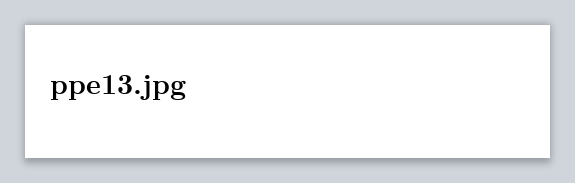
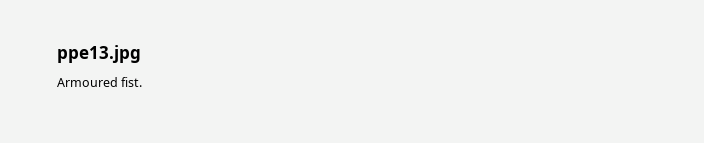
(186, 87) none -> [57,77,143,87] // Armoured fist.

